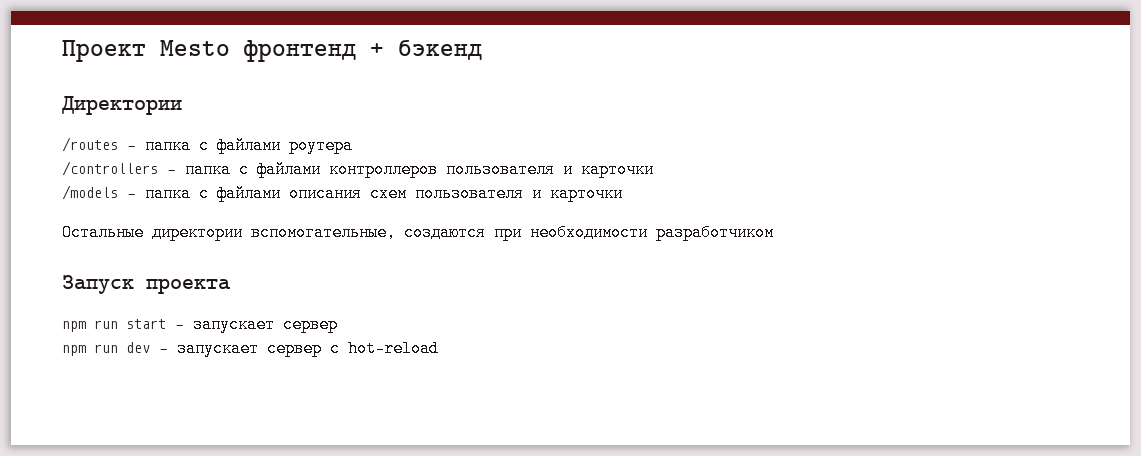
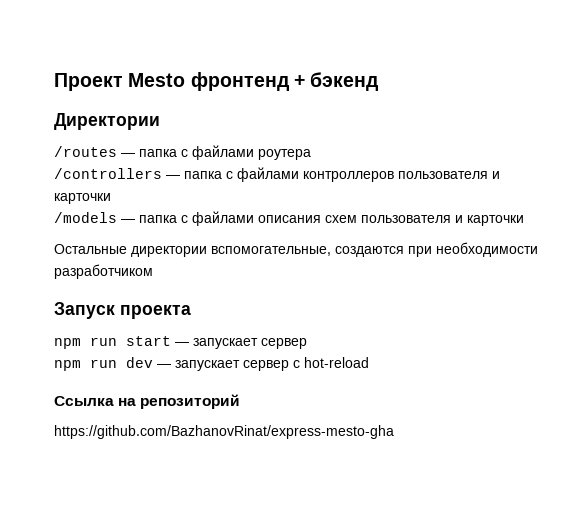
(439, 348) none -> [54,394,241,409] [54,425,394,439] // Ссылка на репозиторий // https://github.com/BazhanovRinat/express-mesto-gha

